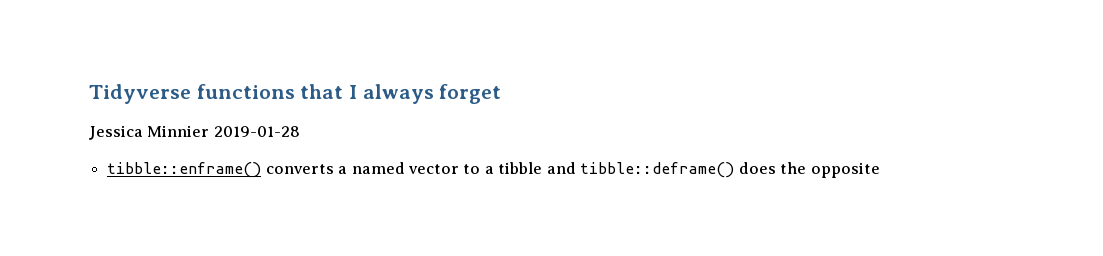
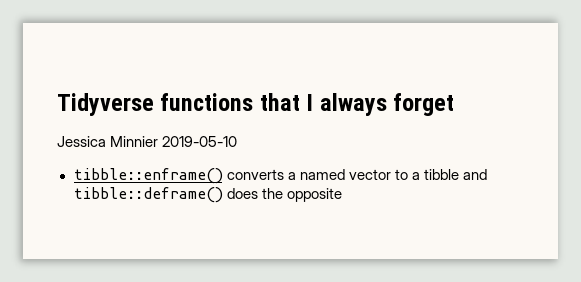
[213,126,300,137] 2019-01-28 -> [162,136,238,147] 2019-05-10

